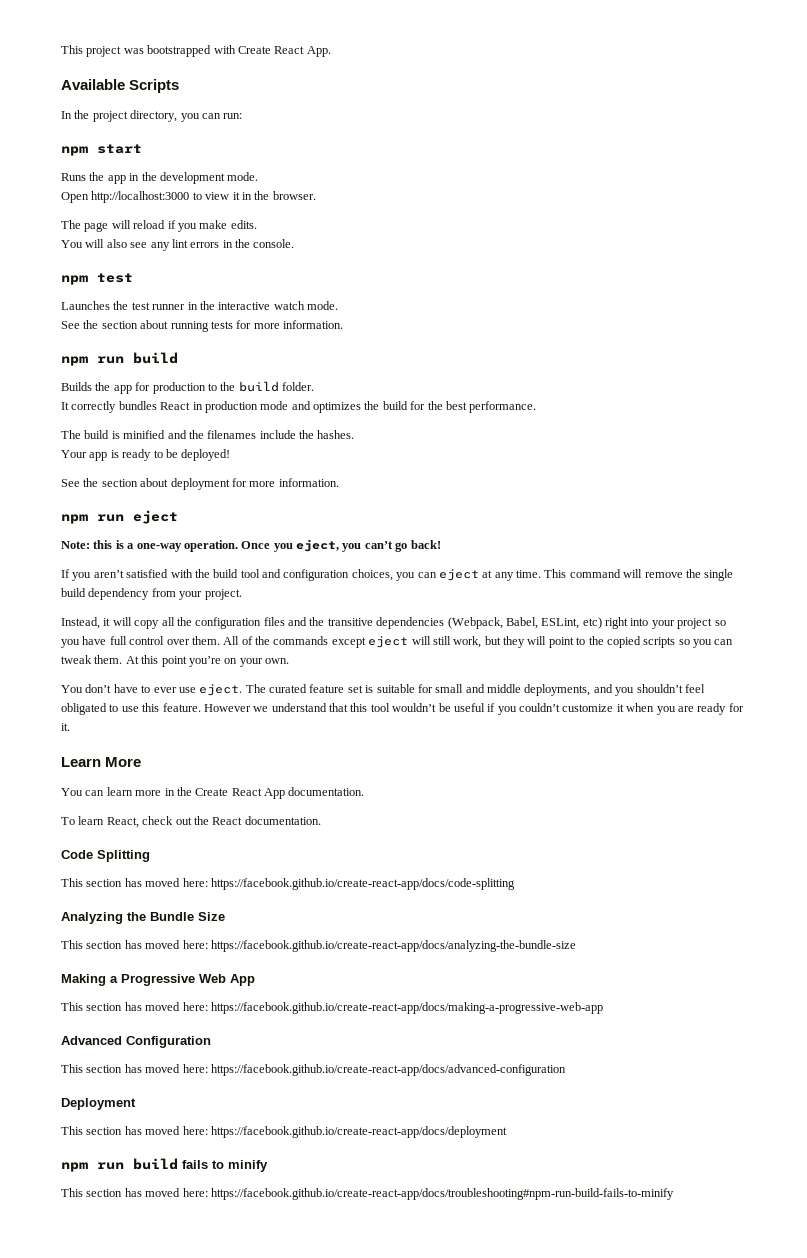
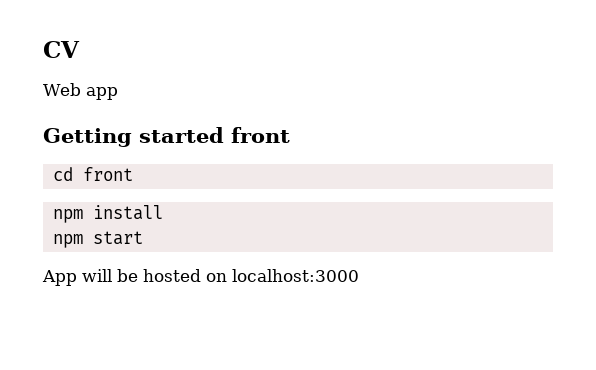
[61,45,331,57] [61,79,180,93] [61,110,243,122] [61,144,142,156] [61,172,259,184] [61,191,316,203] [61,220,257,232] [61,239,295,251] [61,273,133,285] [61,301,338,310] [61,320,343,332] [61,352,178,366] [61,381,314,394] [61,401,537,413] [61,430,355,439] [61,449,231,461] [61,478,339,490] [61,510,178,524] [61,539,441,552] [61,569,734,581] [61,588,242,600] [61,617,726,629] [61,636,734,648] [61,655,289,667] [61,684,705,696] [61,703,744,715] [61,723,70,731] [61,757,142,767] [61,787,365,799] [61,816,321,828] [61,850,150,862] [61,878,515,890] [61,912,225,924] [61,940,576,952] [61,974,255,986] [61,1002,603,1014] [61,1036,211,1048] [61,1064,566,1076] [61,1098,136,1110] [61,1126,507,1138] [61,1158,268,1172] [61,1188,674,1200] This project was bootstrapped with Create React App. // Available Scripts // In the project directory, you can run: // npm start // Runs the app in the development mode. // Open http://localhost:3000 to view it in the browser. // The page will reload if you make edits. // You will also see any lint errors in the console. // npm test // Launches the test runner in the interactive watch mode. // See the section about running tests for more information. // npm run build // Builds the app for production to the build folder. // It correctly bundles React in production mode and optimizes the build for the best performance. // The build is minified and the filenames include the hashes. // Your app is ready to be deployed! // See the section about deployment for more information. // npm run eject // Note: this is a one-way operation. Once you eject, you can’t go back! // If you aren’t satisfied with the build tool and configuration choices, you can eject at any time. This command will remove the single build dependency from your project. // Instead, it will copy all the configuration files and the transitive dependencies (Webpack, Babel, ESLint, etc) right into your project so you have full control over them. All of the commands except eject will still work, but they will point to the copied scripts so you can tweak them. At this point you’re on your own. // You don’t have to ever use eject. The curated feature set is suitable for small and middle deployments, and you shouldn’t feel obligated to use this feature. However we understand that this tool wouldn’t be useful if you couldn’t customize it when you are ready for it. // Learn More // You can learn more in the Create React App documentation. // To learn React, check out the React documentation. // Code Splitting // This section has moved here: https://facebook.github.io/create-react-app/docs/code-splitting // Analyzing the Bundle Size // This section has moved here: https://facebook.github.io/create-react-app/docs/analyzing-the-bundle-size // Making a Progressive Web App // This section has moved here: https://facebook.github.io/create-react-app/docs/making-a-progressive-web-app // Advanced Configuration // This section has moved here: https://facebook.github.io/create-react-app/docs/advanced-configuration // Deployment // This section has moved here: https://facebook.github.io/create-react-app/docs/deployment // npm run build fails to minify // This section has moved here: https://facebook.github.io/create-react-app/docs/troubleshooting#npm-run-build-fails-to-minify -> [43,41,80,58] [43,83,118,100] [43,127,290,147] [52,167,133,181] [52,205,163,223] [52,231,143,248] [42,269,359,286] CV // Web app // Getting started front // cd front // npm install // npm start // App will be hosted on localhost:3000

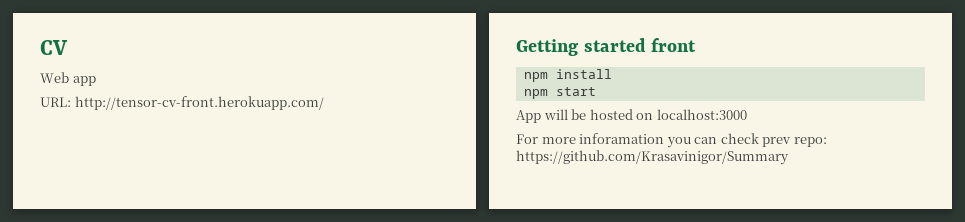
(118, 93) none -> [40,96,324,110] // URL: http://tensor-cv-front.herokuapp.com/
[52,167,133,181] // cd front -> (697, 45) none
(359, 275) none -> [516,133,827,148] [516,150,789,165] // For more inforamation you can check prev repo: https://github.com/Krasavinigor/Summary

